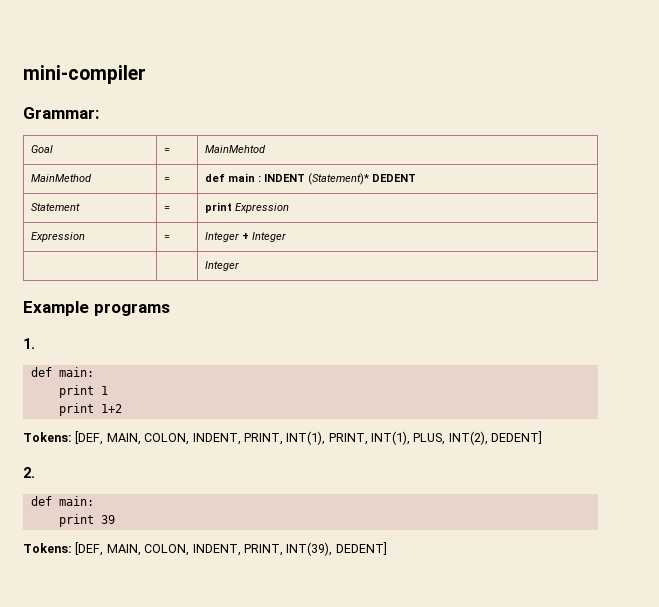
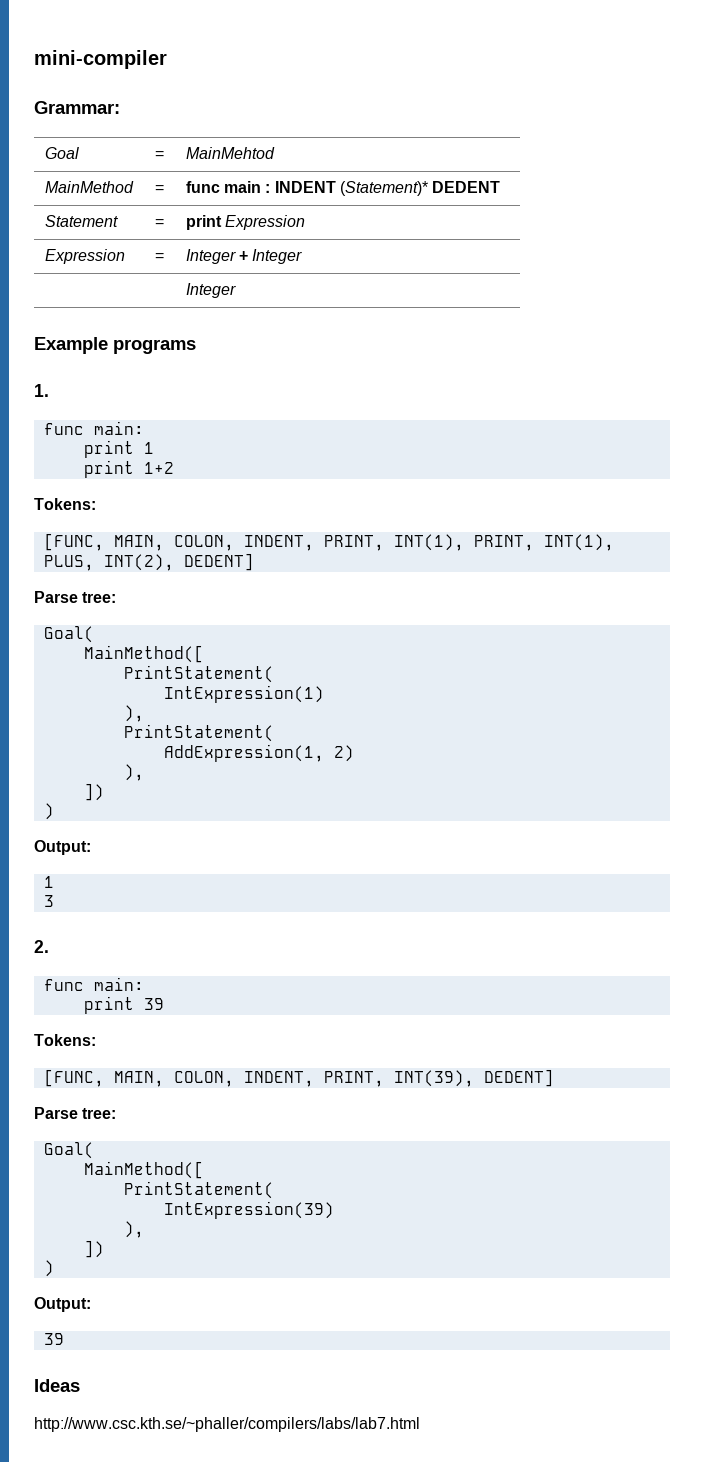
[205,174,226,182] def -> [185,181,220,193] func
[30,367,52,377] def -> [43,423,84,435] func
[75,431,104,445] [DEF, -> [43,533,104,551] // [FUNC,
(543, 437) none -> [34,591,117,603] [43,626,94,643] [83,645,204,663] [123,665,274,683] [163,685,324,703] [123,705,144,722] [123,724,274,742] [163,744,354,762] [123,764,144,781] [83,783,104,801] [43,803,54,820] [34,840,91,855] [43,876,54,888] [43,895,54,907] // Parse tree: // Goal( // MainMethod([ // PrintStatement( // IntExpression(1) // ), // PrintStatement( // AddExpression(1, 2) // ), // ]) // ) // Output: // 1 // 3
[30,496,52,506] def -> [43,979,84,991] func
[75,542,104,556] [DEF, -> [43,1069,104,1087] // [FUNC,
(387, 548) none -> [34,1107,117,1119] [43,1142,94,1159] [83,1161,204,1179] [123,1181,274,1199] [163,1201,334,1219] [123,1221,144,1238] [83,1240,104,1258] [43,1260,54,1277] [34,1297,91,1312] [43,1333,64,1345] [34,1379,80,1392] [34,1417,420,1432] // Parse tree: // Goal( // MainMethod([ // PrintStatement( // IntExpression(39) // ), // ]) // ) // Output: // 39 // Ideas // http://www.csc.kth.se/~phaller/compilers/labs/lab7.html

